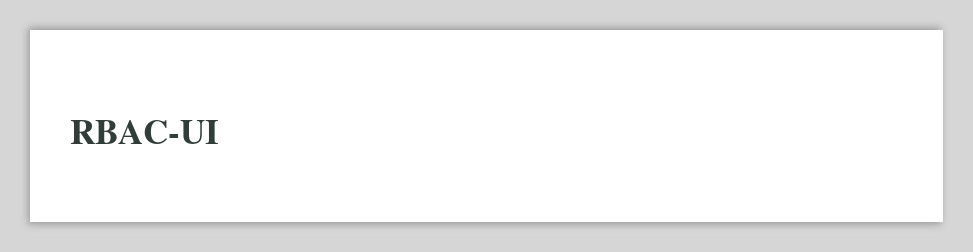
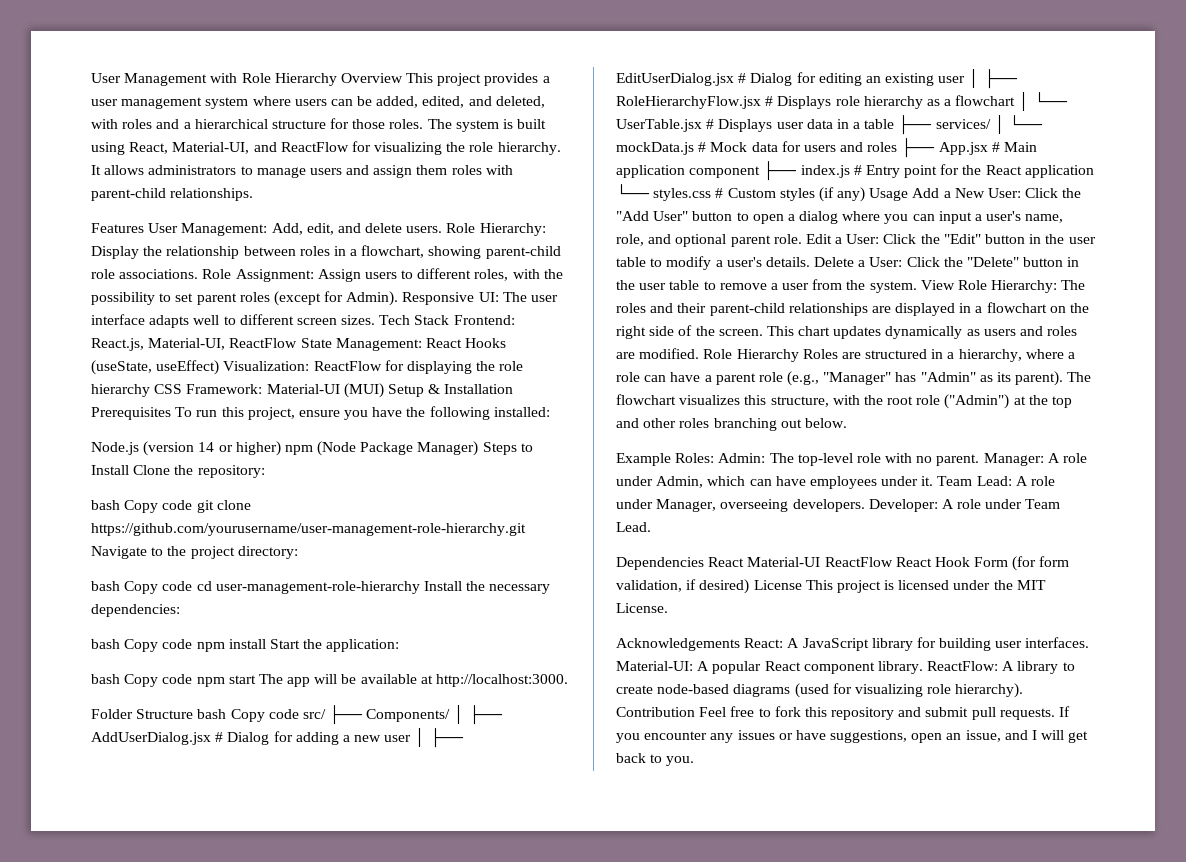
[70,120,219,144] RBAC-UI -> [91,73,550,86] [91,96,545,109] [91,118,547,132] [91,141,561,155] [91,165,513,178] [91,188,254,201] [91,223,546,236] [91,245,561,259] [91,268,563,282] [91,291,559,306] [91,314,515,328] [91,338,507,351] [91,360,524,375] [91,383,514,398] [91,406,550,420] [91,441,533,456] [91,465,265,478] [91,500,251,513] [91,523,526,536] [91,546,298,559] [91,581,551,594] [91,604,180,617] [91,639,400,652] [91,674,569,687] [91,705,503,725] [91,728,464,748] [616,69,1018,89] [616,92,1068,111] [616,115,1044,135] [616,138,1038,158] [616,161,1094,181] [616,184,1082,202] [616,211,1064,224] [616,234,1096,247] [616,256,1080,270] [616,279,1086,293] [616,302,1090,316] [616,325,1078,339] [616,348,1076,362] [616,371,1092,386] [616,394,1073,409] [616,418,847,431] [616,453,1088,466] [616,476,1056,489] [616,499,1061,512] [616,522,651,532] [616,556,1070,571] [616,579,1046,594] [616,603,668,613] [616,637,1090,651] [616,661,1075,674] [616,683,1024,698] [616,706,1071,720] [616,730,1089,743] [616,753,695,766] User Management with Role Hierarchy Overview This project provides a user management system where users can be added, edited, and deleted, with roles and a hierarchical structure for those roles. The system is built using React, Material-UI, and ReactFlow for visualizing the role hierarchy. It allows administrators to manage users and assign them roles with parent-child relationships. // Features User Management: Add, edit, and delete users. Role Hierarchy: Display the relationship between roles in a flowchart, showing parent-child role associations. Role Assignment: Assign users to different roles, with the possibility to set parent roles (except for Admin). Responsive UI: The user interface adapts well to different screen sizes. Tech Stack Frontend: React.js, Material-UI, ReactFlow State Management: React Hooks (useState, useEffect) Visualization: ReactFlow for displaying the role hierarchy CSS Framework: Material-UI (MUI) Setup & Installation Prerequisites To run this project, ensure you have the following installed: // Node.js (version 14 or higher) npm (Node Package Manager) Steps to Install Clone the repository: // bash Copy code git clone https://github.com/yourusername/user-management-role-hierarchy.git Navigate to the project directory: // bash Copy code cd user-management-role-hierarchy Install the necessary dependencies: // bash Copy code npm install Start the application: // bash Copy code npm start The app will be available at http://localhost:3000. // Folder Structure bash Copy code src/ ├── Components/ │ ├── AddUserDialog.jsx # Dialog for adding a new user │ ├── EditUserDialog.jsx # Dialog for editing an existing user │ ├── RoleHierarchyFlow.jsx # Displays role hierarchy as a flowchart │ └── UserTable.jsx # Displays user data in a table ├── services/ │ └── mockData.js # Mock data for users and roles ├── App.jsx # Main application component ├── index.js # Entry point for the React application └── styles.css # Custom styles (if any) Usage Add a New User: Click the "Add User" button to open a dialog where you can input a user's name, role, and optional parent role. Edit a User: Click the "Edit" button in the user table to modify a user's details. Delete a User: Click the "Delete" button in the user table to remove a user from the system. View Role Hierarchy: The roles and their parent-child relationships are displayed in a flowchart on the right side of the screen. This chart updates dynamically as users and roles are modified. Role Hierarchy Roles are structured in a hierarchy, where a role can have a parent role (e.g., "Manager" has "Admin" as its parent). The flowchart visualizes this structure, with the root role ("Admin") at the top and other roles branching out below. // Example Roles: Admin: The top-level role with no parent. Manager: A role under Admin, which can have employees under it. Team Lead: A role under Manager, overseeing developers. Developer: A role under Team Lead. // Dependencies React Material-UI ReactFlow React Hook Form (for form validation, if desired) License This project is licensed under the MIT License. // Acknowledgements React: A JavaScript library for building user interfaces. Material-UI: A popular React component library. ReactFlow: A library to create node-based diagrams (used for visualizing role hierarchy). Contribution Feel free to fork this repository and submit pull requests. If you encounter any issues or have suggestions, open an issue, and I will get back to you.

